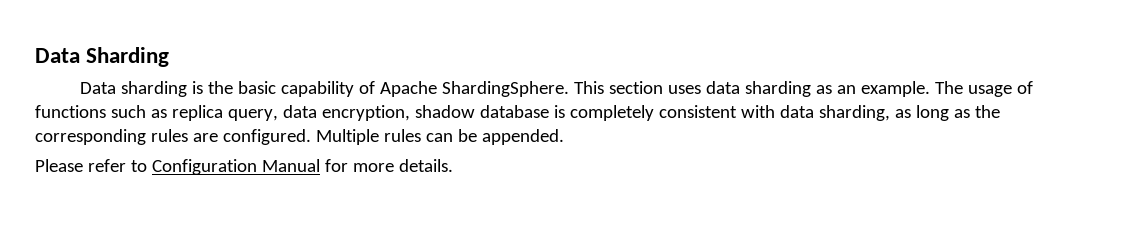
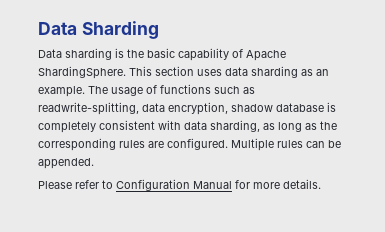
[171,105,278,121] replica query, -> [38,102,139,115] readwrite-splitting,

